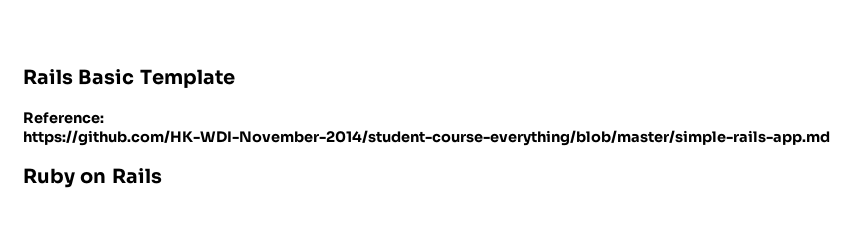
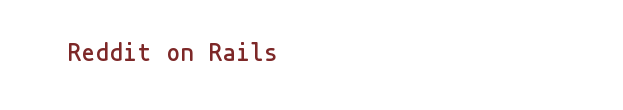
[23,69,235,88] [23,112,104,124] [23,130,830,146] [23,168,75,188] Rails Basic Template // Reference: https://github.com/HK-WDI-November-2014/student-course-everything/blob/master/simple-rails-app.md // Ruby -> [67,42,152,61] Reddit

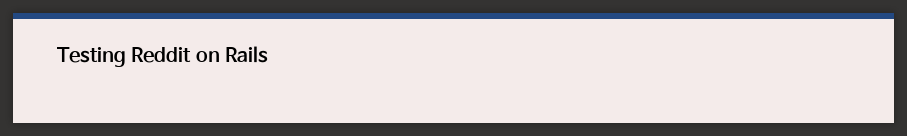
(67, 51) none -> [57,47,126,67] Testing

